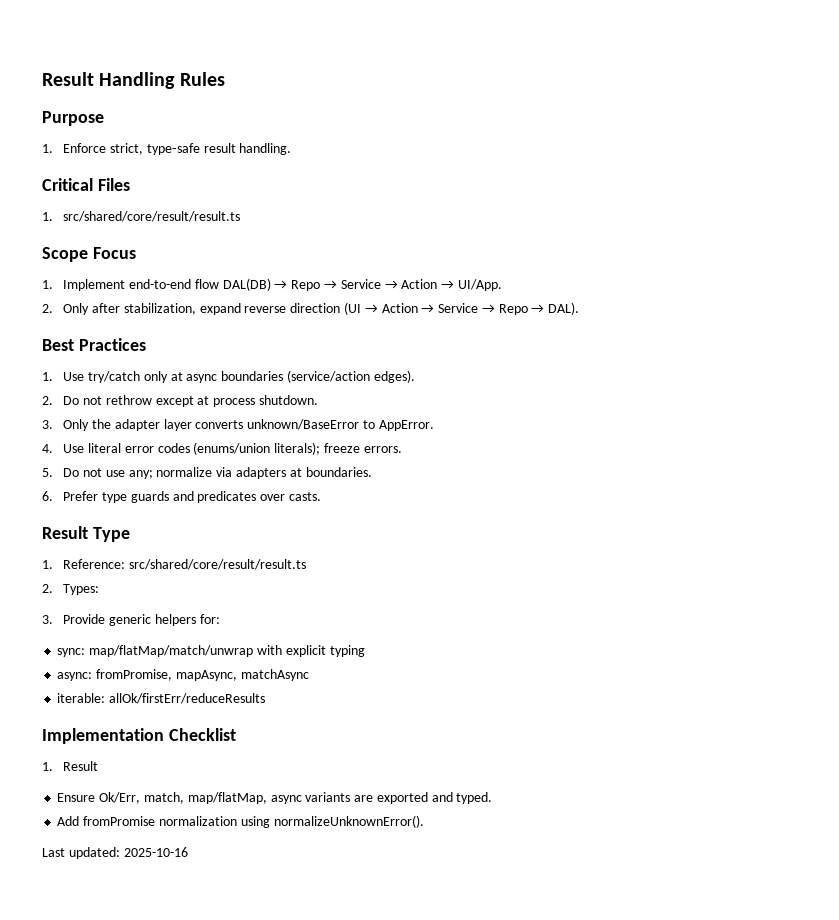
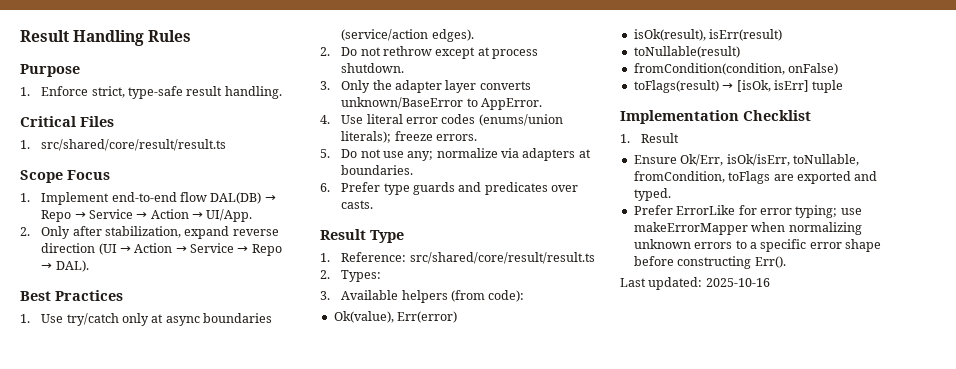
[63,614,220,626] [57,645,365,657] [57,669,309,681] [57,693,266,704] Provide generic helpers for: // sync: map/flatMap/match/unwrap with explicit typing // async: fromPromise, mapAsync, matchAsync // iterable: allOk/firstErr/reduceResults -> [341,290,525,303] [333,311,458,323] [633,29,783,41] [633,46,740,58] [633,63,839,75] [633,80,844,93] Available helpers (from code): // Ok(value), Err(error) // isOk(result), isErr(result) // toNullable(result) // fromCondition(condition, onFalse) // toFlags(result) → [isOk, isErr] tuple
[143,792,351,804] match, map/flatMap, async variants -> [726,154,859,166] [633,171,771,184] isOk/isErr, toNullable, fromCondition, toFlags
[57,815,424,828] Add fromPromise normalization using normalizeUnknownError(). -> [633,205,862,218] [633,222,862,235] [633,239,881,252] [633,256,786,269] Prefer ErrorLike for error typing; use makeErrorMapper when normalizing unknown errors to a specific error shape before constructing Err().

